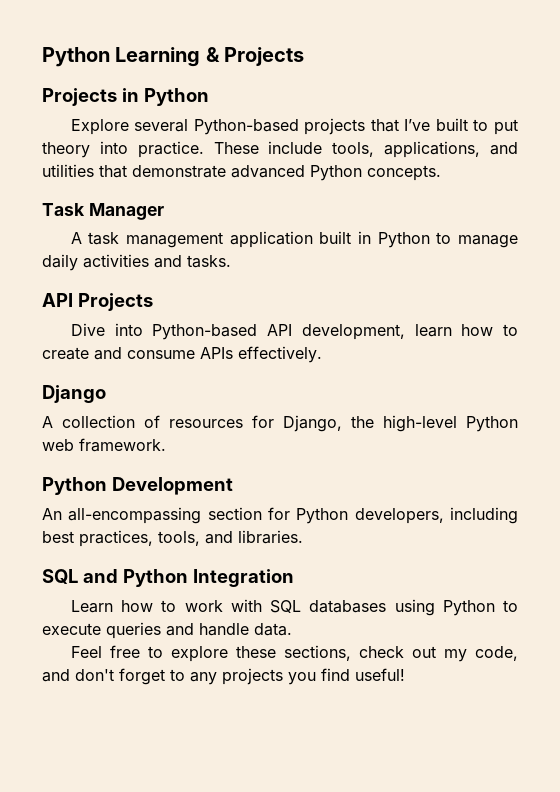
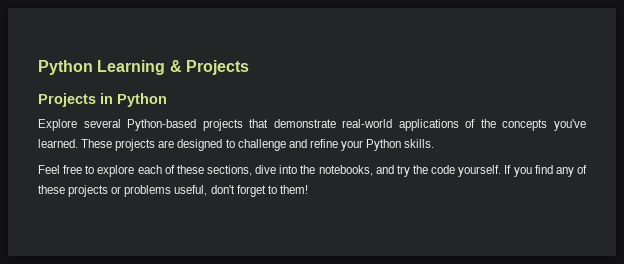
[404,118,518,135] [42,141,518,158] [42,164,441,181] [42,203,164,220] [70,231,518,248] [42,254,231,271] [42,293,153,311] [70,323,518,340] [42,346,322,363] [42,385,106,403] [42,415,518,432] [42,438,166,452] [42,477,233,495] [42,507,518,524] [42,530,303,547] [42,569,294,587] [70,599,518,616] [42,622,292,639] [70,645,519,662] [42,668,405,685] I’ve built to put theory into practice. These include tools, applications, and utilities that demonstrate advanced Python concepts. // Task Manager // A task management application built in Python to manage daily activities and tasks. // API Projects // Dive into Python-based API development, learn how to create and consume APIs effectively. // Django // A collection of resources for Django, the high-level Python web framework. // Python Development // An all-encompassing section for Python developers, including best practices, tools, and libraries. // SQL and Python Integration // Learn how to work with SQL databases using Python to execute queries and handle data. // Feel free to explore these sections, check out my code, and don't forget to any projects you find useful! -> [273,119,586,131] [38,139,435,151] [38,165,588,177] [38,185,308,197] demonstrate real-world applications of the concepts you've learned. These projects are designed to challenge and refine your Python skills. // Feel free to explore each of these sections, dive into the notebooks, and try the code yourself. If you find any of these projects or problems useful, don't forget to them!

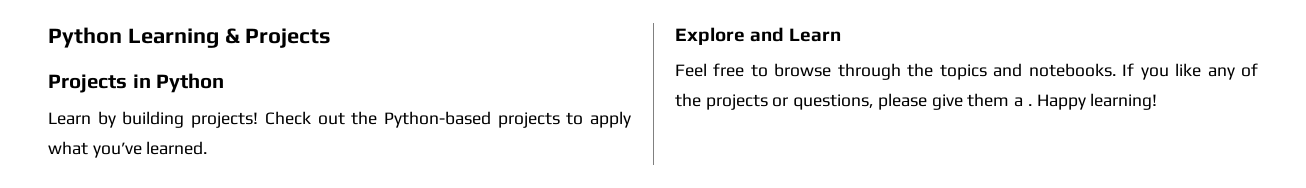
[38,119,586,131] [38,139,435,151] [38,165,502,177] Explore several Python-based projects that demonstrate real-world applications of the concepts you've learned. These projects are designed to challenge and refine your Python skills. // Feel free to explore each of these sections, dive into the notebooks, and try the code yourself. -> [48,111,631,128] [48,141,208,158] [675,27,842,45] [675,63,1116,80] Learn by building projects! Check out the Python-based projects to apply what you’ve learned. // Explore and Learn // Feel free to browse through the topics and notebooks.
[534,165,553,174] find -> [1175,63,1202,77] like
[38,185,65,194] these -> [675,93,701,107] the
[124,185,308,197] problems useful, don't forget to them! -> [793,93,1158,110] questions, please give them a . Happy learning!

